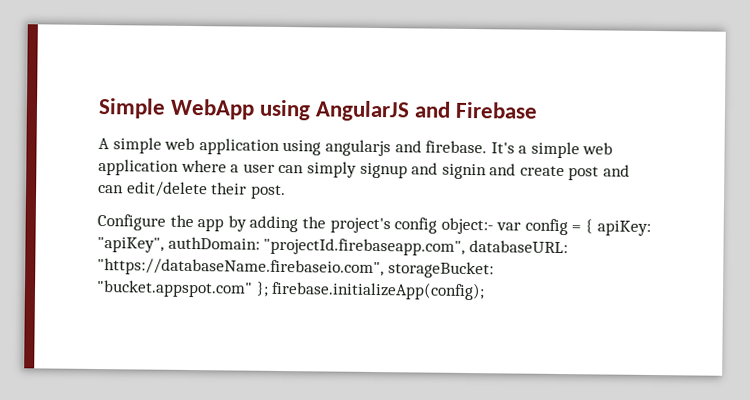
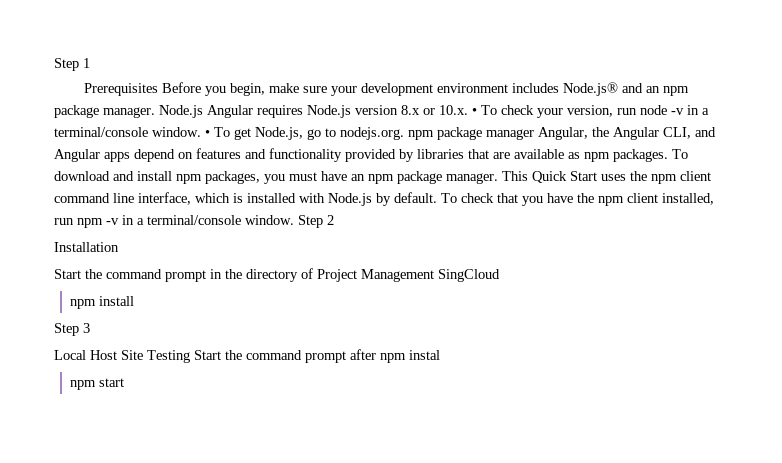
[98,98,539,122] [98,137,614,159] [98,159,631,181] [98,181,286,200] [97,214,651,236] [97,236,568,256] [97,257,494,279] [96,279,486,301] Simple WebApp using AngularJS and Firebase // A simple web application using angularjs and firebase. It's a simple web application where a user can simply signup and signin and create post and can edit/delete their post. // Configure the app by adding the project's config object:- var config = { apiKey: "apiKey", authDomain: "projectId.firebaseapp.com", databaseURL: "https://databaseName.firebaseio.com", storageBucket: "bucket.appspot.com" }; firebase.initializeApp(config); -> [54,58,90,71] [83,82,689,96] [54,105,709,118] [54,127,716,140] [54,148,688,162] [54,171,711,184] [54,192,714,206] [54,215,334,228] [54,242,119,252] [54,268,500,282] [70,296,135,309] [54,323,90,336] [54,349,440,363] [70,378,125,390] Step 1 // Prerequisites Before you begin, make sure your development environment includes Node.js® and an npm package manager. Node.js Angular requires Node.js version 8.x or 10.x. • To check your version, run node -v in a terminal/console window. • To get Node.js, go to nodejs.org. npm package manager Angular, the Angular CLI, and Angular apps depend on features and functionality provided by libraries that are available as npm packages. To download and install npm packages, you must have an npm package manager. This Quick Start uses the npm client command line interface, which is installed with Node.js by default. To check that you have the npm client installed, run npm -v in a terminal/console window. Step 2 // Installation // Start the command prompt in the directory of Project Management SingCloud // npm install // Step 3 // Local Host Site Testing Start the command prompt after npm instal // npm start

